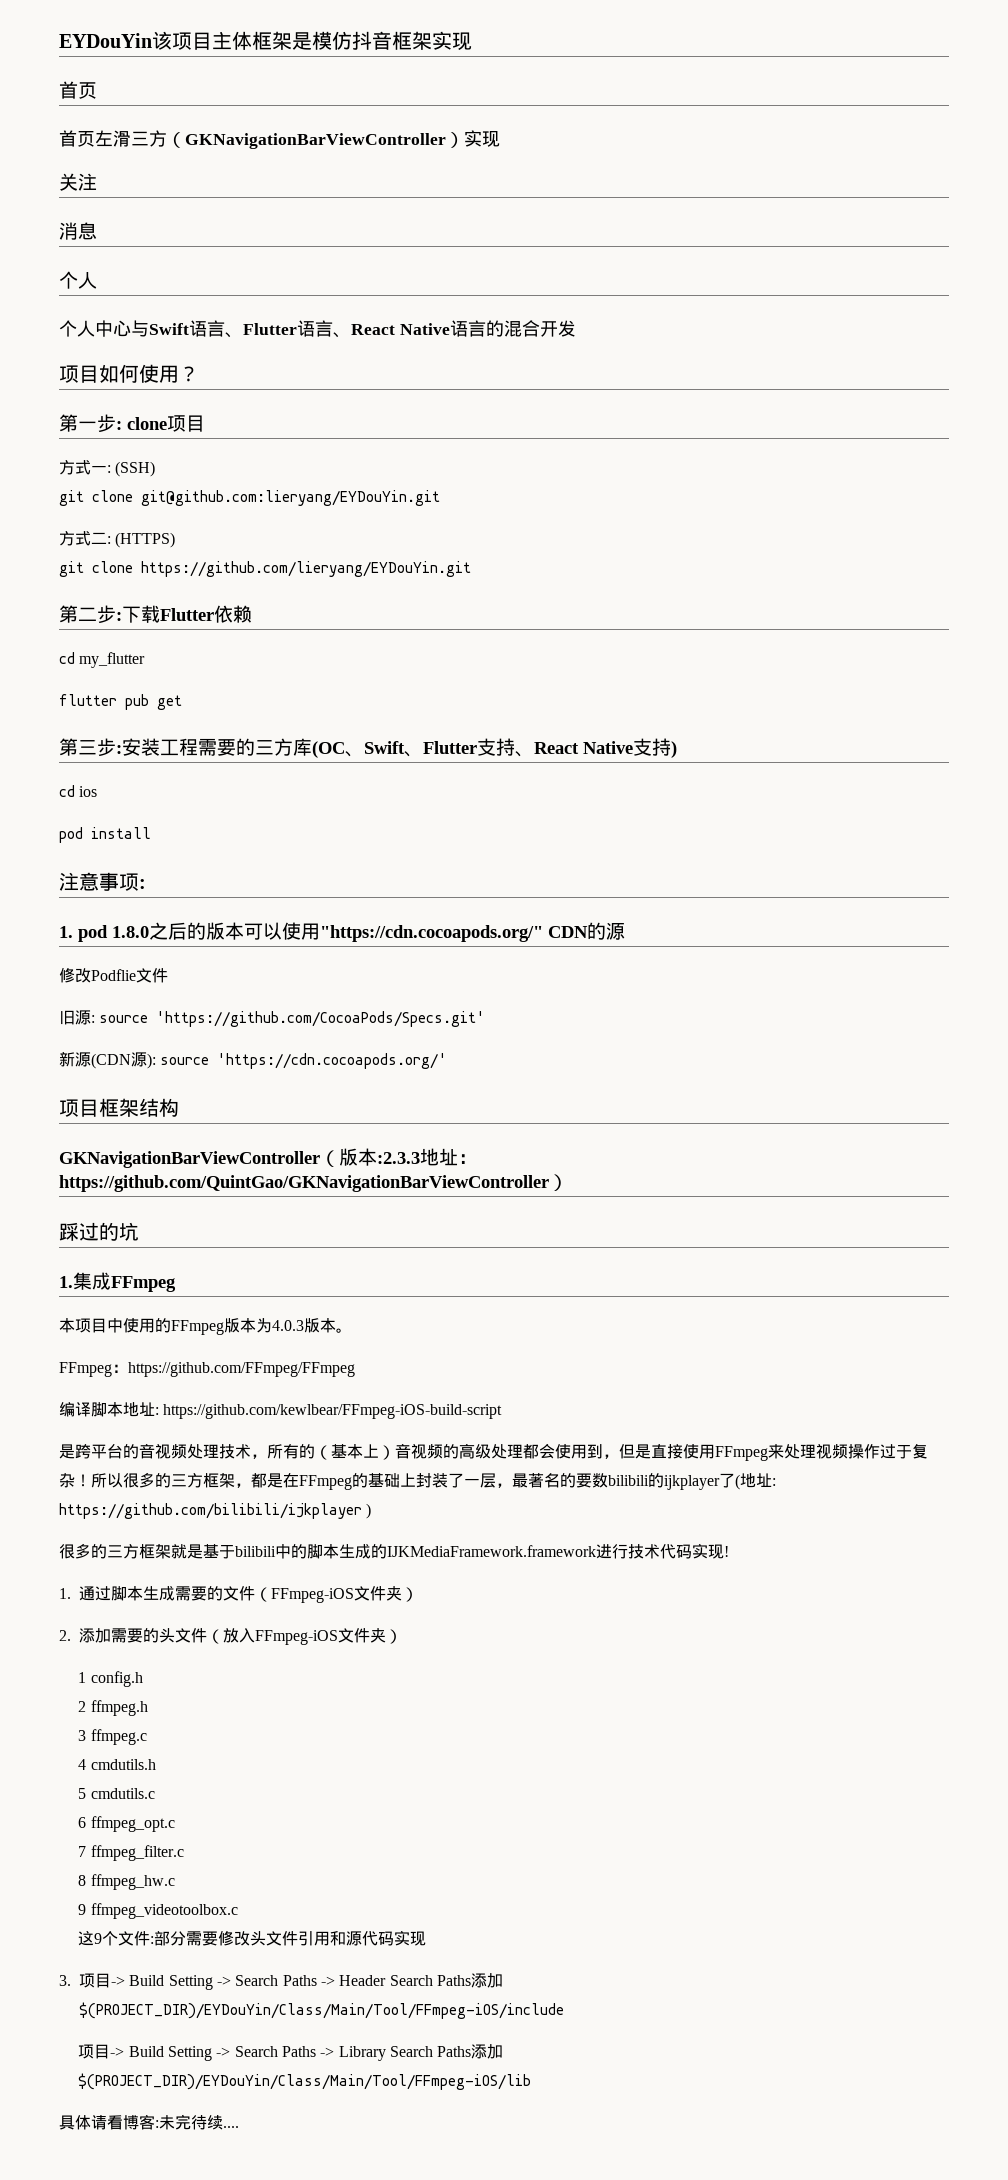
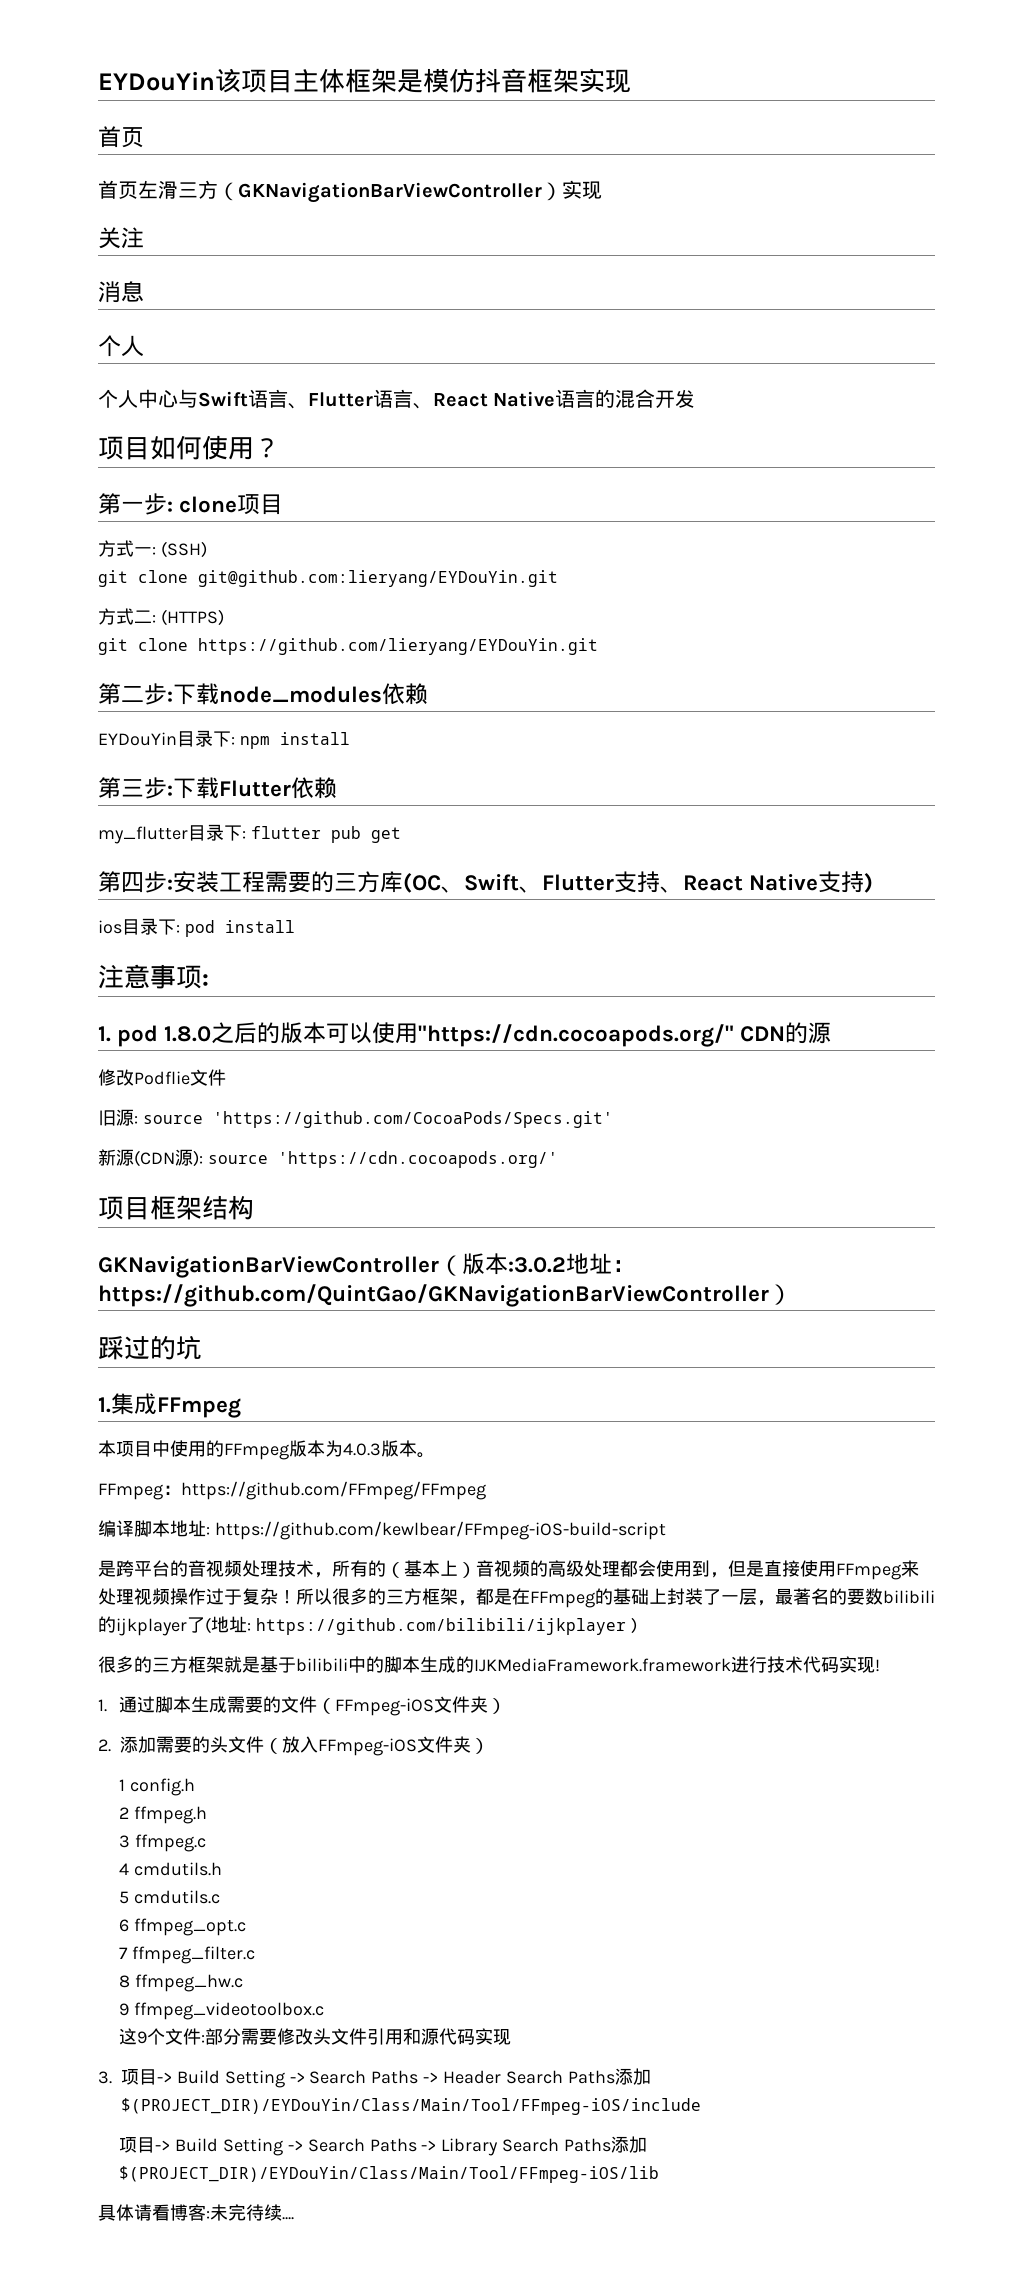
(160, 614) none -> [219,683,428,705] [98,730,350,749] [98,777,219,799] node_modules依赖 // EYDouYin目录下: npm install // 第三步:下载
[59,652,75,664] cd -> (337, 788) none
(146, 660) // -> [188,824,246,841] 目录下:
[78,740,97,755] 三 -> [121,872,144,893] 四
[59,785,75,797] cd -> (874, 883) none
(98, 791) // -> [122,918,180,935] 目录下:
[377,1152,420,1164] :2.3.3 -> [508,1257,566,1273] :3.0.2

